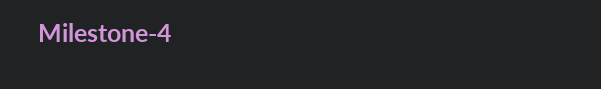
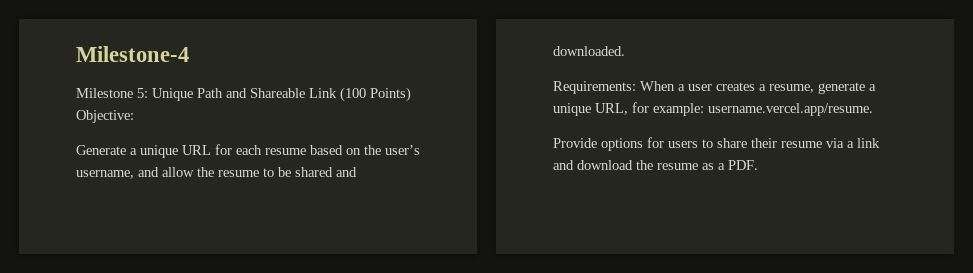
(172, 32) none -> [76,87,411,102] [76,110,134,123] [76,144,420,158] [76,167,357,179] [553,46,625,56] [553,81,876,94] [553,102,873,116] [553,137,880,151] [553,160,758,170] // Milestone 5: Unique Path and Shareable Link (100 Points) Objective: // Generate a unique URL for each resume based on the user’s username, and allow the resume to be shared and downloaded. // Requirements: When a user creates a resume, generate a unique URL, for example: username.vercel.app/resume. // Provide options for users to share their resume via a link and download the resume as a PDF.

